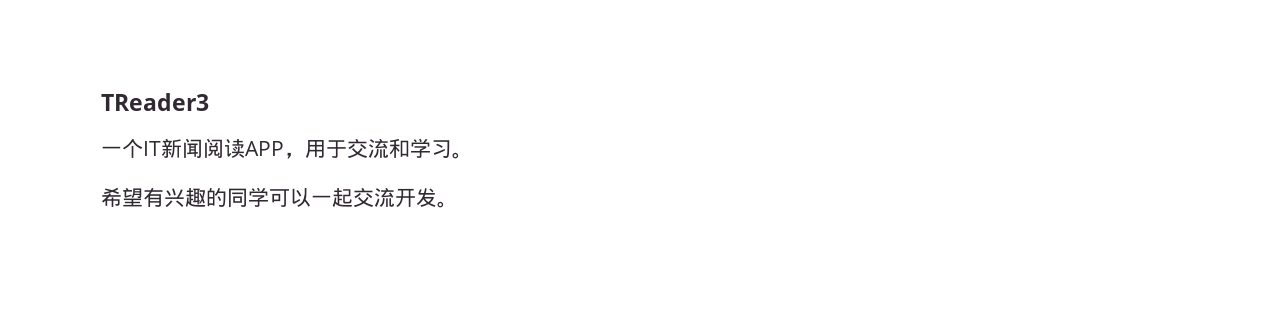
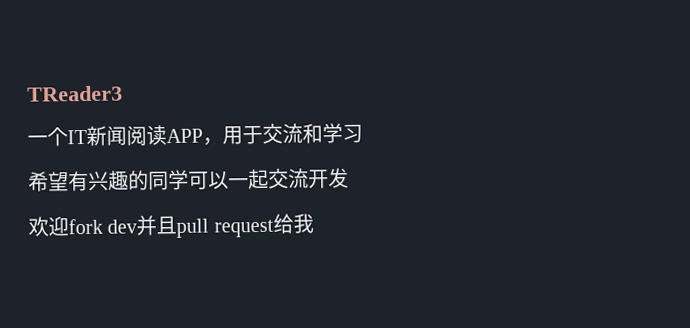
[452,152,473,159] 。 -> (363, 134) none
[437,201,458,208] 。 -> [28,213,314,238] // 欢迎fork dev并且pull request给我

